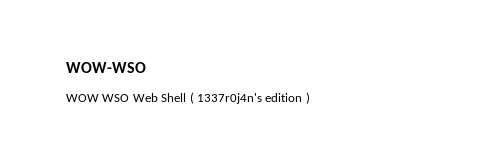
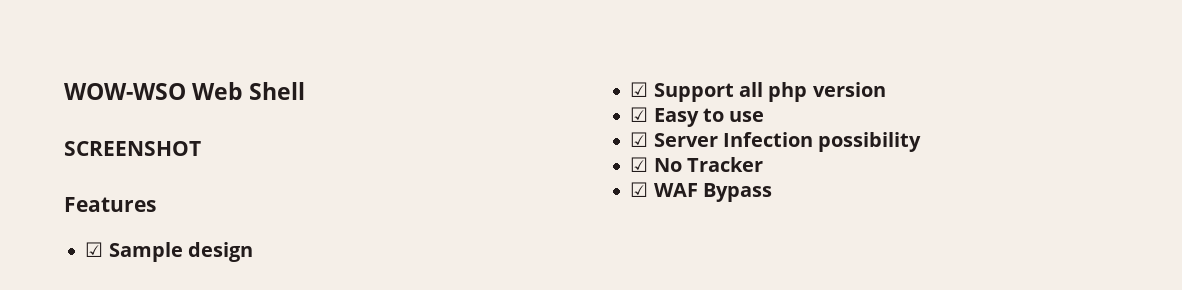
[66,94,130,102] // WOW WSO -> (186, 91) none
[189,92,310,104] ( 1337r0j4n's edition ) -> [64,141,201,156] [64,197,156,212] [85,242,253,262] [630,82,886,102] [630,107,765,127] [630,132,922,152] [630,157,763,172] [630,182,772,202] // SCREENSHOT // Features // ☑ Sample design // ☑ Support all php version // ☑ Easy to use // ☑ Server Infection possibility // ☑ No Tracker // ☑ WAF Bypass

